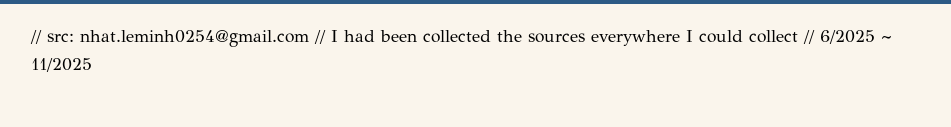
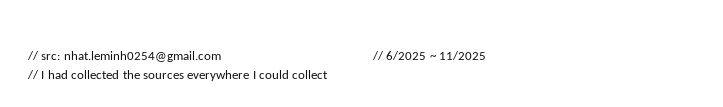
(309, 38) none -> (221, 56) //
[380,30,417,42] been -> (68, 74) none
(798, 36) none -> (329, 74) //

